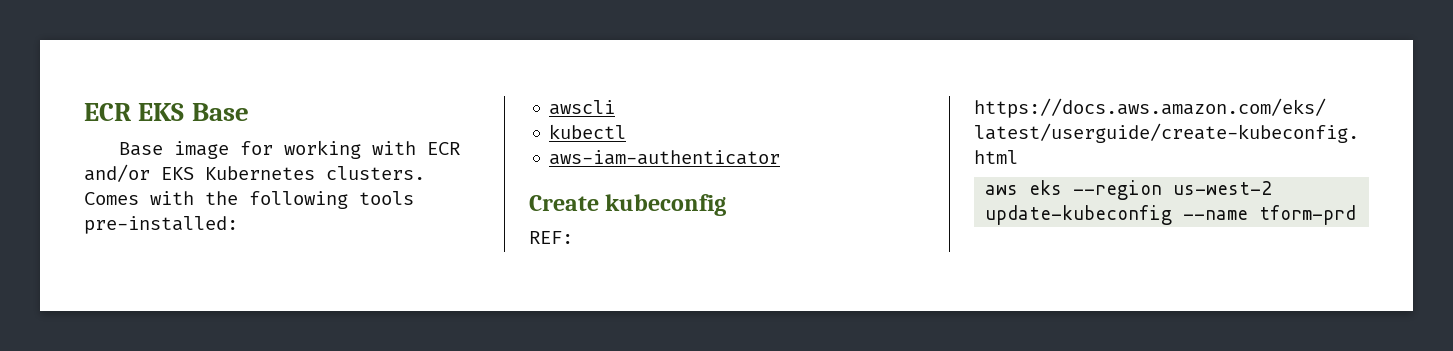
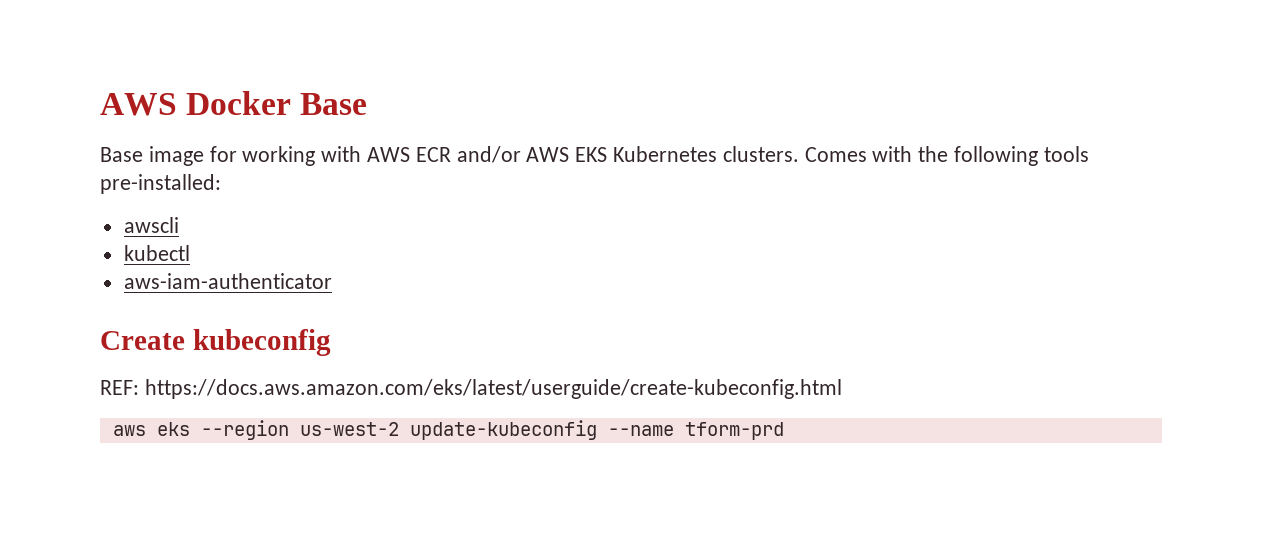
[84,103,185,121] ECR EKS -> [100,91,292,116] AWS Docker
(416, 148) none -> [367,147,411,162] AWS
(150, 173) none -> [526,147,570,162] AWS

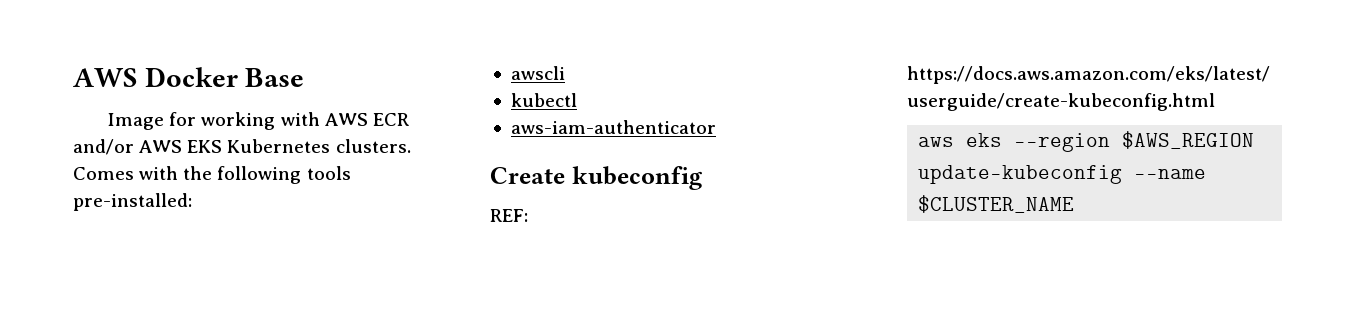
[100,146,204,166] Base image -> [108,113,165,130] Image
[299,422,399,436] us-west-2 -> [1122,131,1255,149] $AWS_REGION
[684,422,784,440] tform-prd -> [918,195,1075,213] $CLUSTER_NAME

